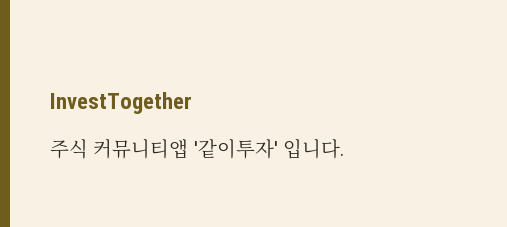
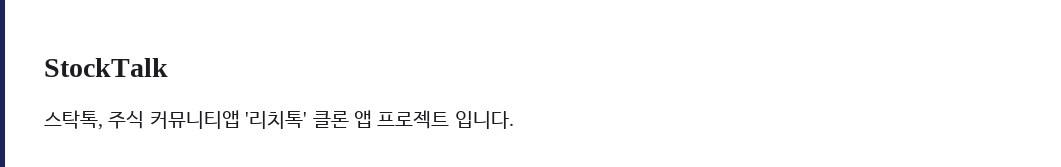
[50,92,192,114] [50,139,278,159] InvestTogether // 주식 커뮤니티앱 '같이투자' -> [44,58,168,77] [44,110,450,130] StockTalk // 스탁톡, 주식 커뮤니티앱 '리치톡' 클론 앱 프로젝트

